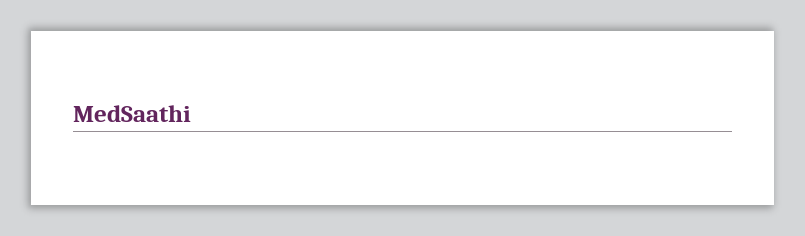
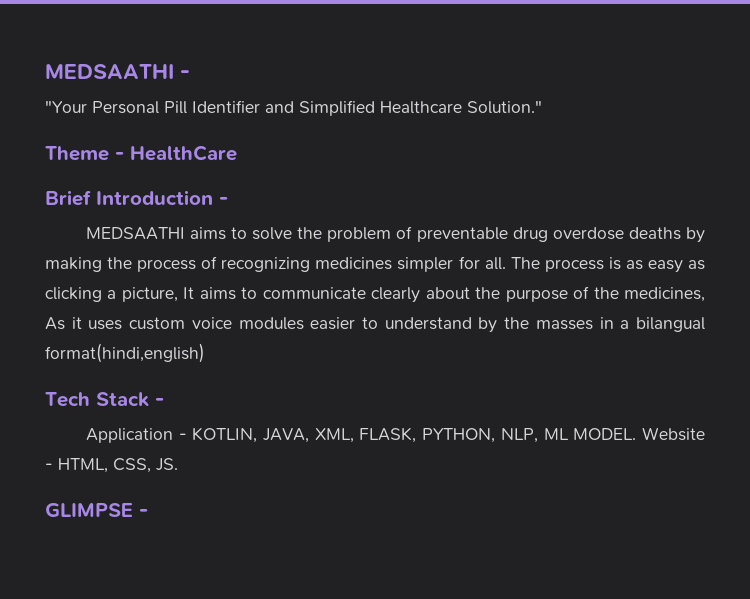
[73,105,191,122] MedSaathi -> [45,64,190,79] [45,100,542,116] [45,145,237,161] [45,190,228,206] [85,226,706,243] [45,256,705,273] [45,286,705,303] [45,317,705,333] [45,343,205,363] [45,392,164,407] [85,427,705,443] [45,458,178,473] [45,503,148,517] MEDSAATHI - // "Your Personal Pill Identifier and Simplified Healthcare Solution." // Theme - HealthCare // Brief Introduction - // MEDSAATHI aims to solve the problem of preventable drug overdose deaths by making the process of recognizing medicines simpler for all. The process is as easy as clicking a picture, It aims to communicate clearly about the purpose of the medicines, As it uses custom voice modules easier to understand by the masses in a bilangual format(hindi,english) // Tech Stack - // Application - KOTLIN, JAVA, XML, FLASK, PYTHON, NLP, ML MODEL. Website - HTML, CSS, JS. // GLIMPSE -

